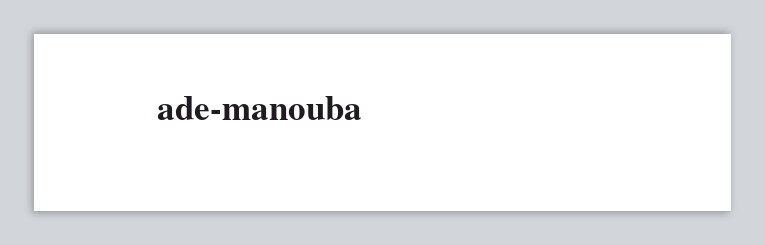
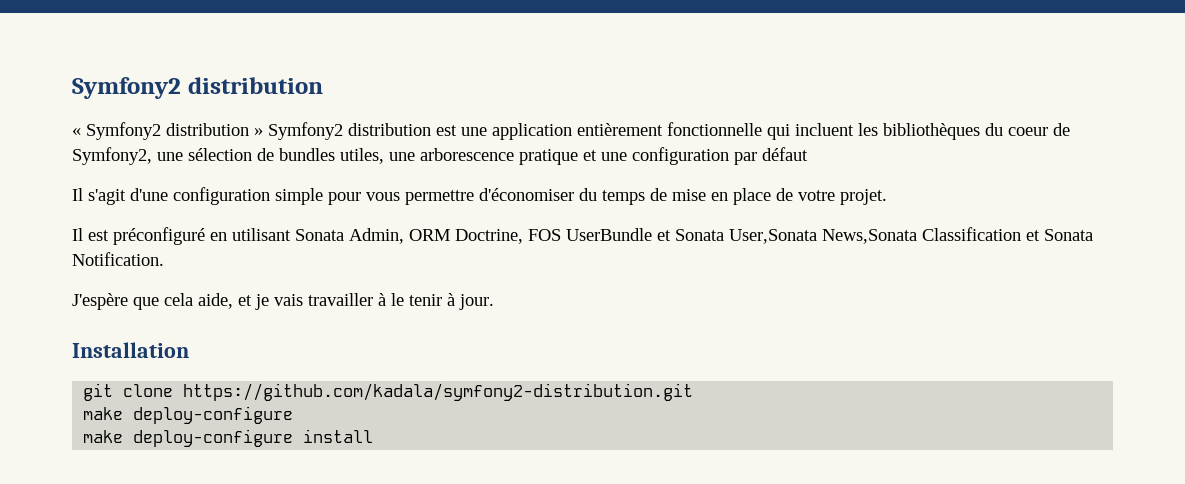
[157,96,362,120] ade-manouba -> [72,77,323,99] [72,122,1070,140] [72,147,808,165] [72,187,887,205] [72,227,1093,245] [72,252,164,266] [72,293,494,310] [72,342,189,358] [83,383,694,401] [83,406,294,424] [83,429,374,447] Symfony2 distribution // « Symfony2 distribution » Symfony2 distribution est une application entièrement fonctionnelle qui incluent les bibliothèques du coeur de Symfony2, une sélection de bundles utiles, une arborescence pratique et une configuration par défaut // Il s'agit d'une configuration simple pour vous permettre d'économiser du temps de mise en place de votre projet. // Il est préconfiguré en utilisant Sonata Admin, ORM Doctrine, FOS UserBundle et Sonata User,Sonata News,Sonata Classification et Sonata Notification. // J'espère que cela aide, et je vais travailler à le tenir à jour. // Installation // git clone https://github.com/kadala/symfony2-distribution.git // make deploy-configure // make deploy-configure install

